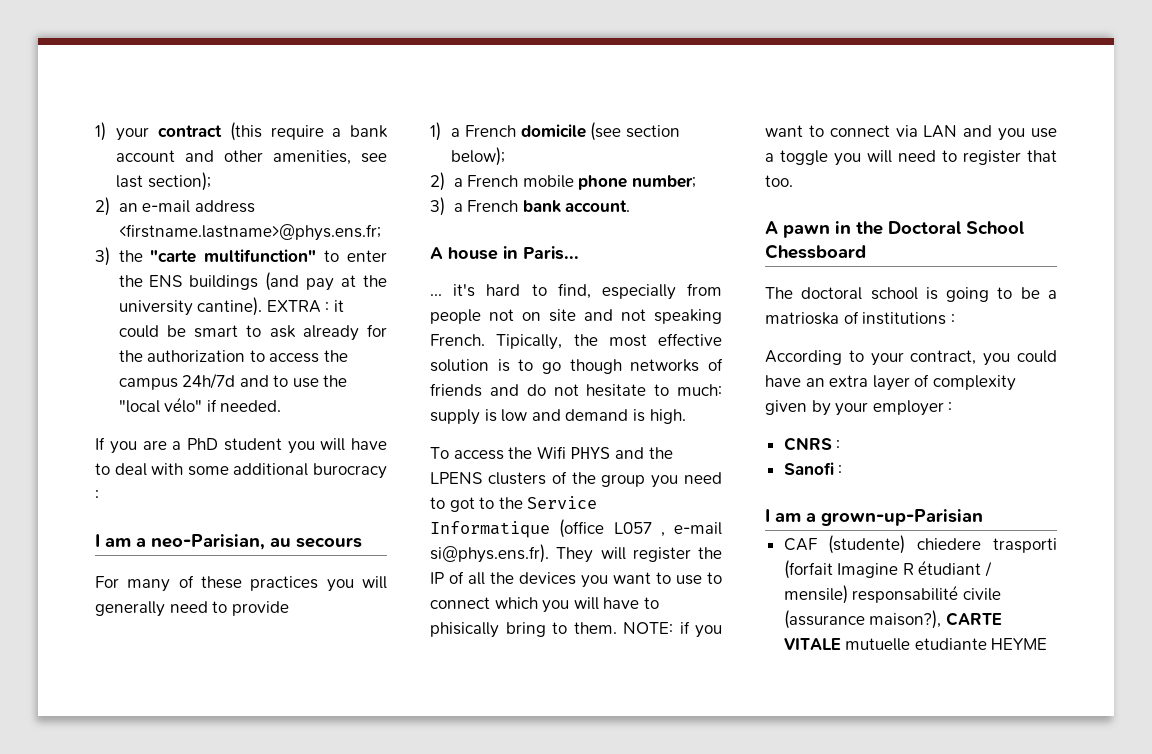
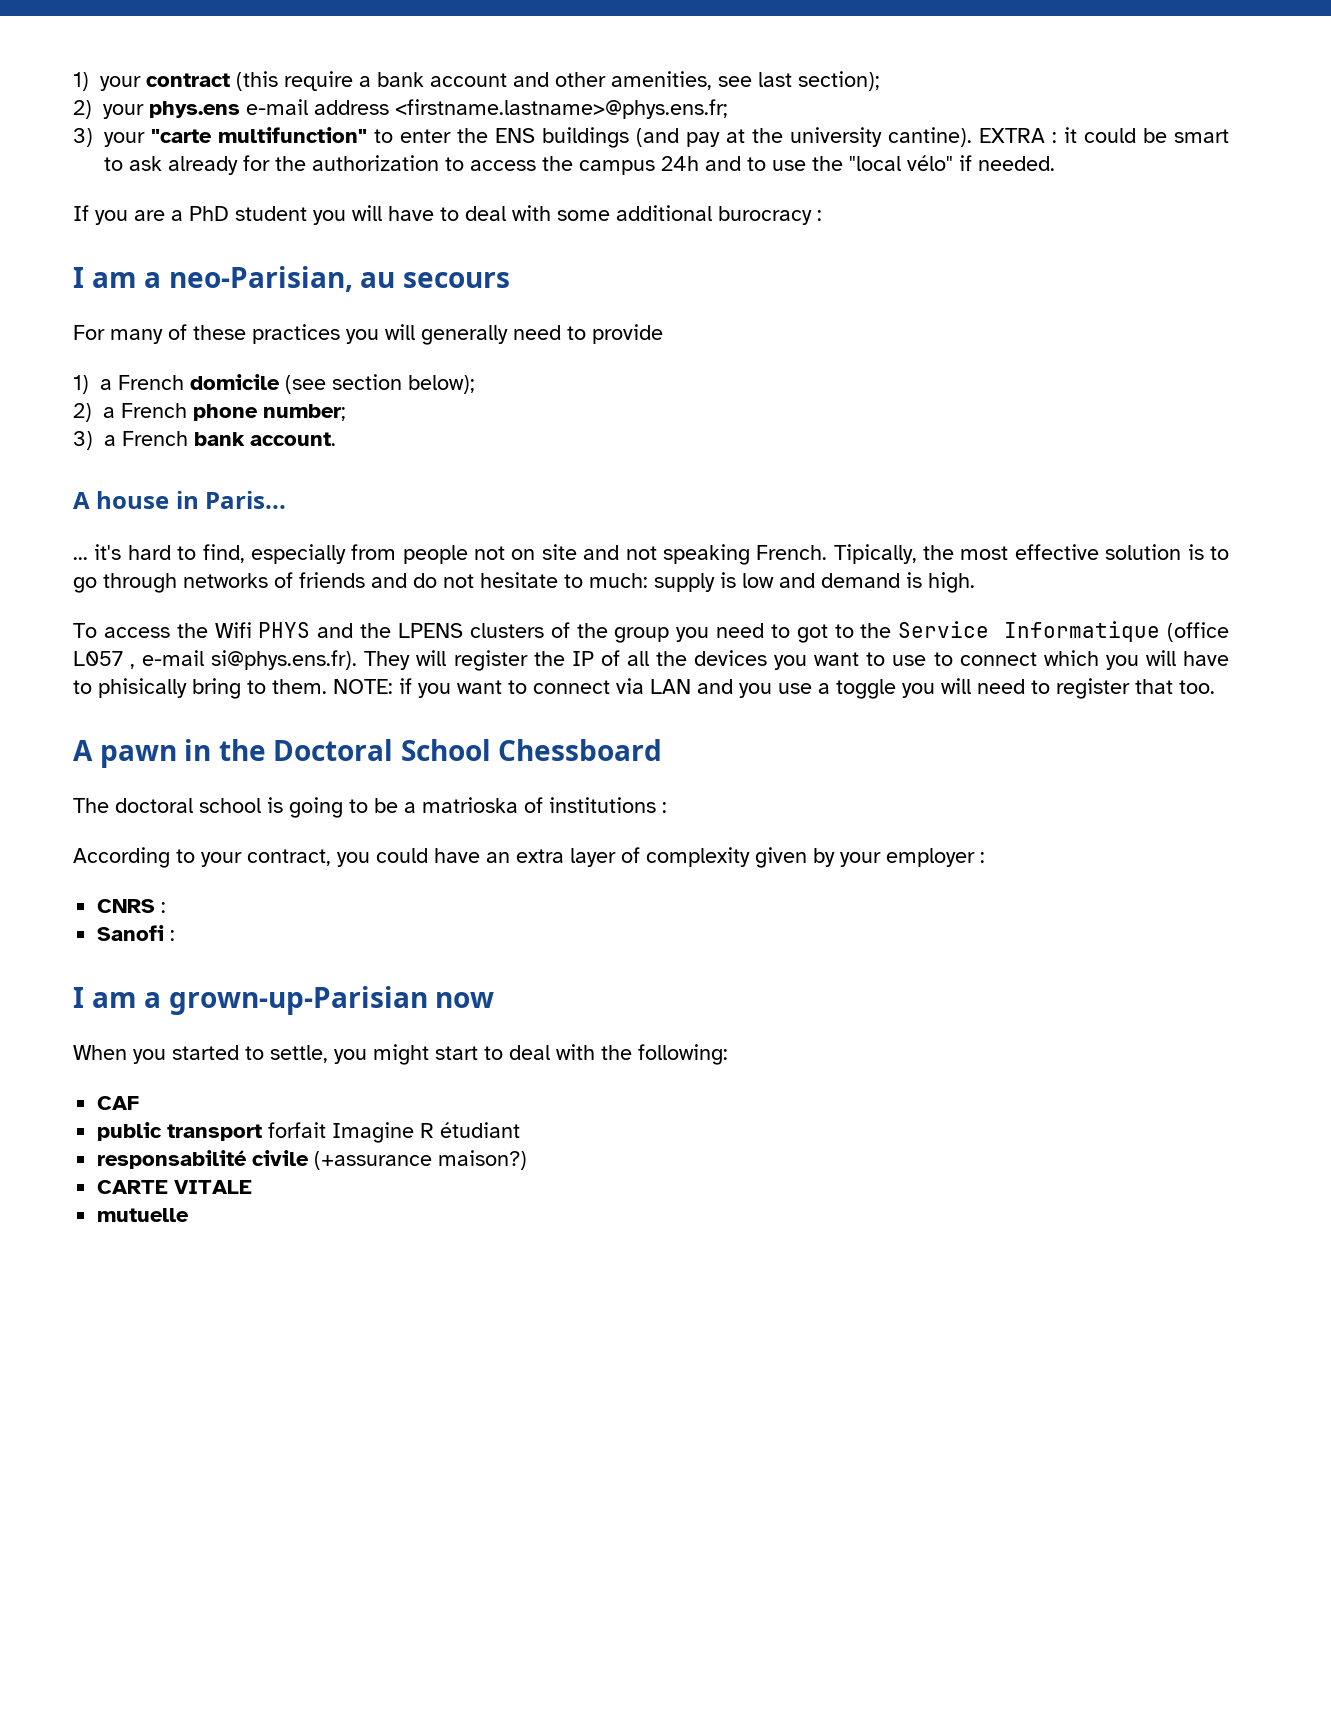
[118,203,138,212] an -> [103,101,240,119] your phys.ens
[118,250,143,262] the -> [104,132,145,147] your
[182,373,236,389] 24h/7d -> [661,156,699,171] 24h
[522,175,574,188] mobile -> (187, 410) none
[569,359,622,374] though -> [103,573,177,593] through
[783,535,1057,554] [783,560,993,579] [783,585,1001,604] [783,610,942,629] // CAF (studente) chiedere trasporti (forfait Imagine R étudiant / mensile) responsabilité civile (assurance maison?), -> [435,992,495,1008] [73,1044,728,1065] [97,1096,140,1110] [97,1122,521,1143] [97,1150,528,1170] now // When you started to settle, you might start to deal with the following: // CAF // public transport forfait Imagine R étudiant // responsabilité civile (+assurance maison?) //
[845,638,1048,651] mutuelle etudiante HEYME -> [97,1208,190,1222] // mutuelle

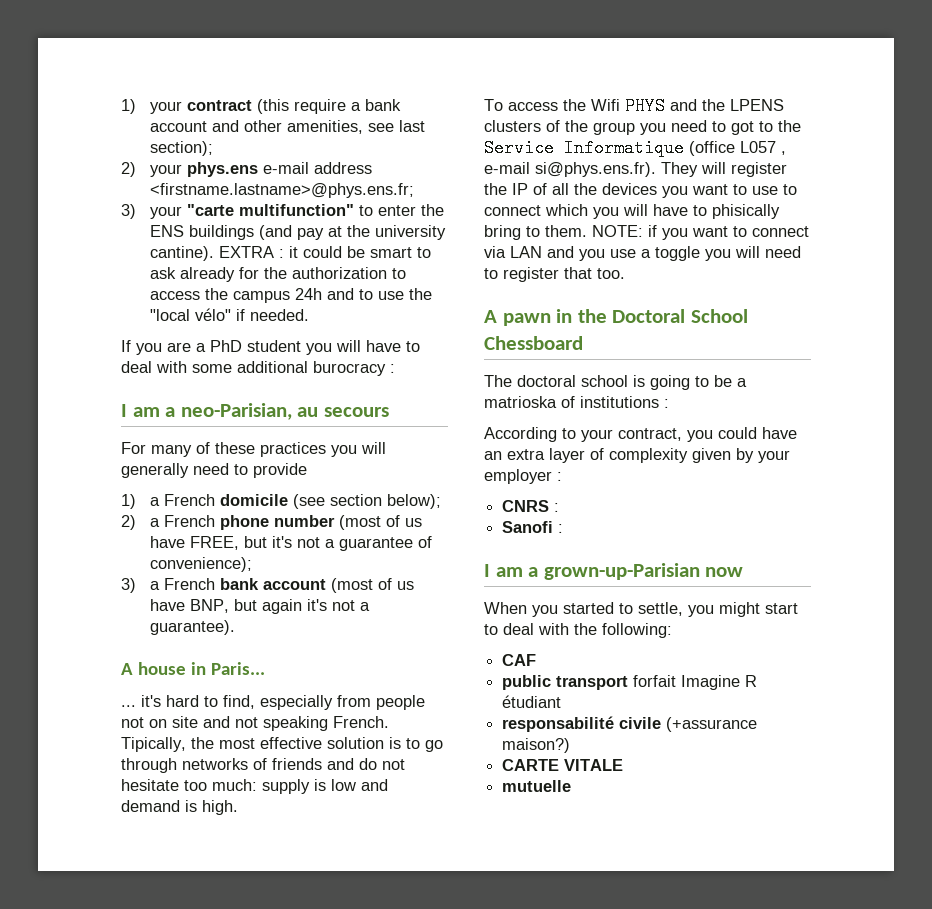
[263,404,346,421] [73,431,336,450] number; // 3) a French bank account. -> [273,515,422,530] [149,536,432,551] [149,557,252,572] [121,578,414,593] [149,599,370,614] [149,620,235,635] number (most of us have FREE, but it's not a guarantee of convenience); // 3) a French bank account (most of us have BNP, but again it's not a guarantee).
[564,574,583,588] to -> [184,780,207,791] too

